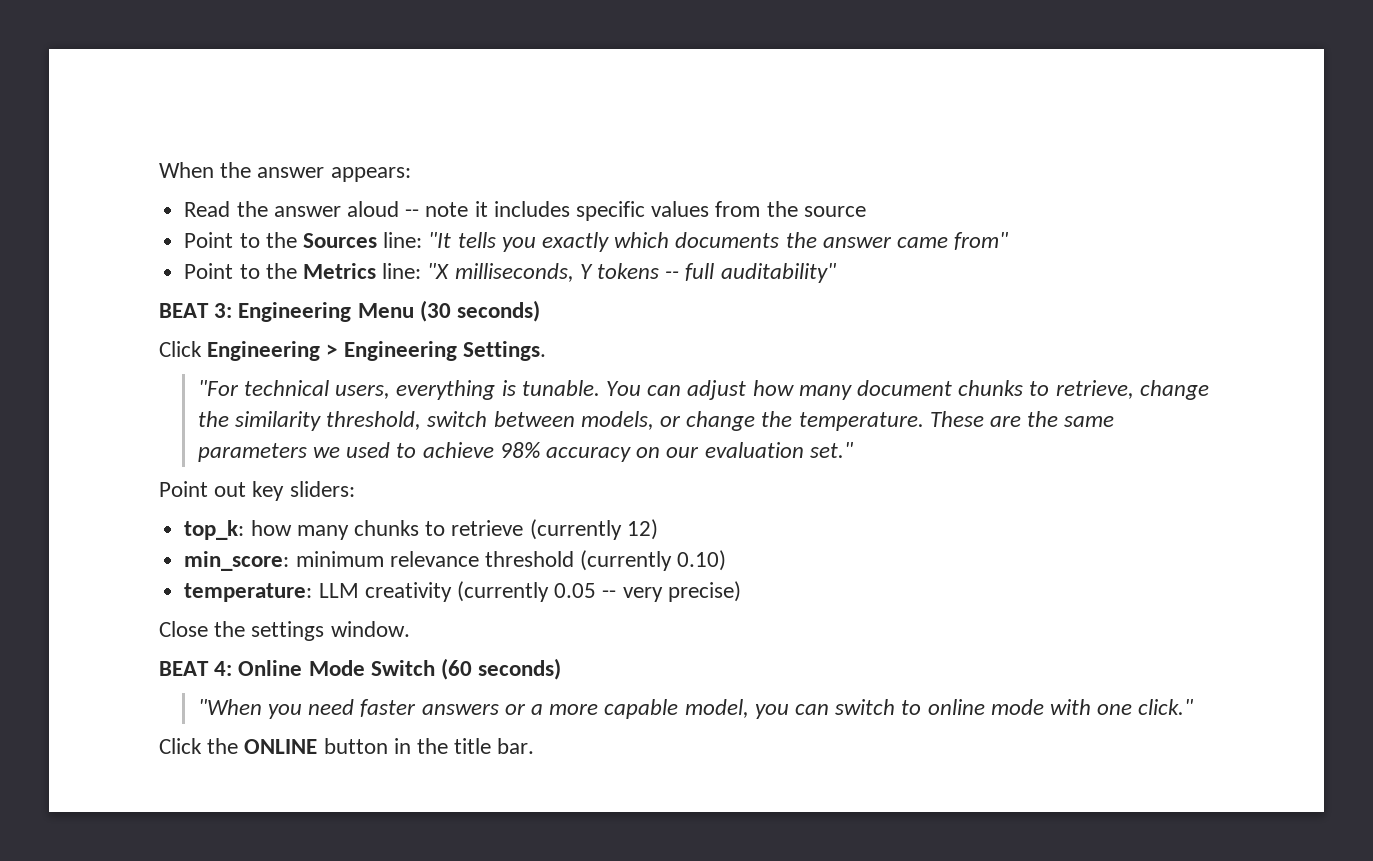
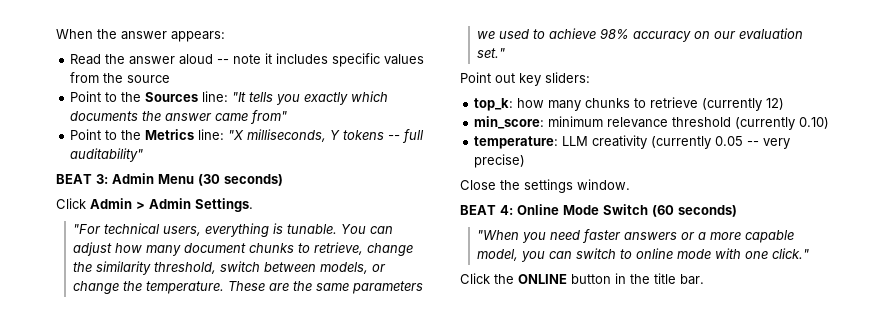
[238,302,352,322] Engineering -> [112,173,154,184] Admin
[207,341,457,361] Engineering > Engineering -> [90,198,191,209] Admin > Admin

